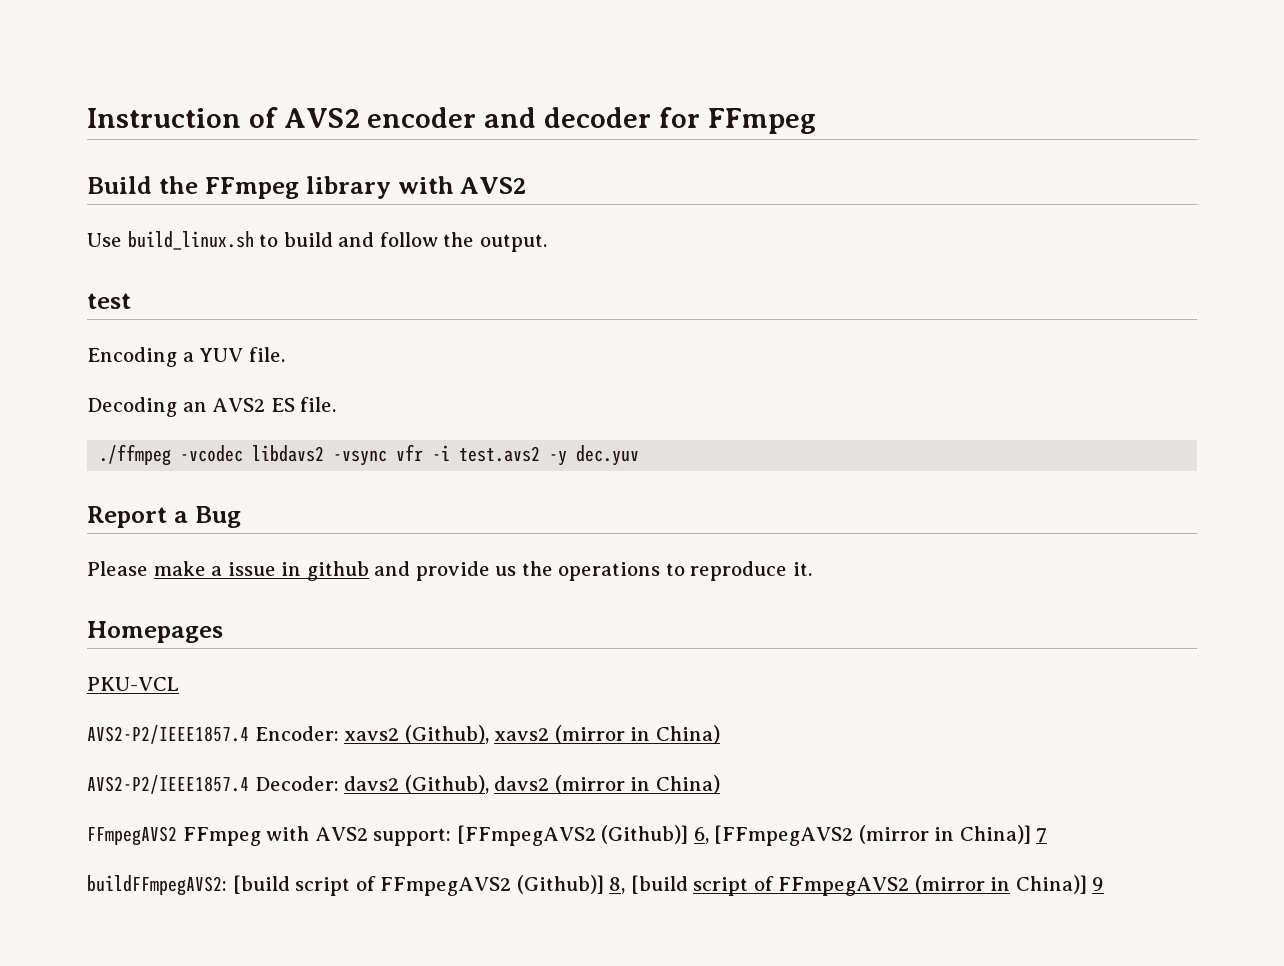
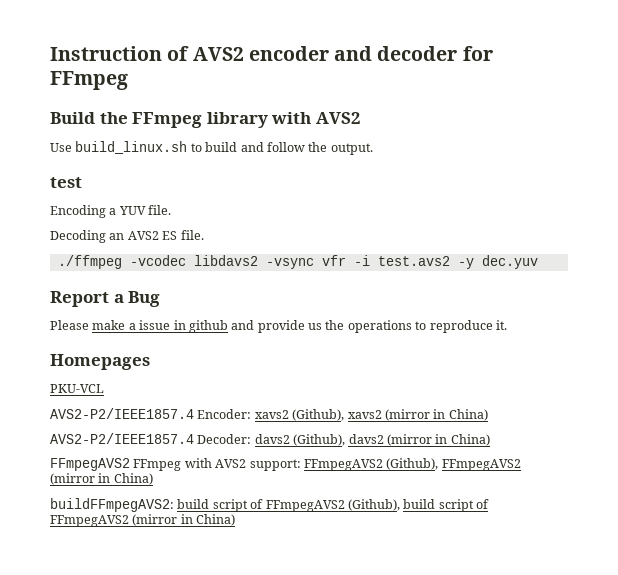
[456,825,1048,846] [FFmpegAVS2 (Github)] 6, [FFmpegAVS2 (mirror in China)] 7 -> [303,458,521,471] [50,473,153,485] FFmpegAVS2 (Github), FFmpegAVS2 (mirror in China)
[232,875,688,896] [build script of FFmpegAVS2 (Github)] 8, [build -> [177,499,436,512] build script of FFmpegAVS2 (Github), build
[1015,875,1105,894] China)] 9 -> [196,514,236,526] China)

